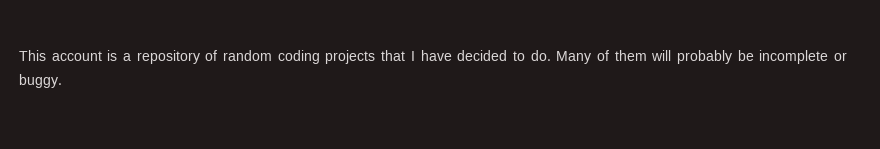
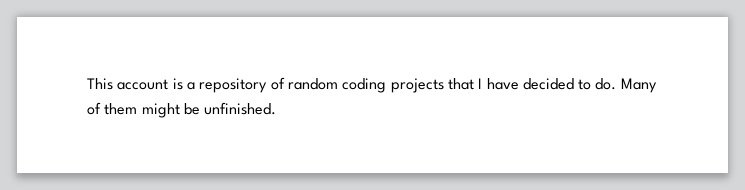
[651,50,847,64] [19,74,62,88] will probably be incomplete or buggy. -> [141,102,277,118] might be unfinished.

